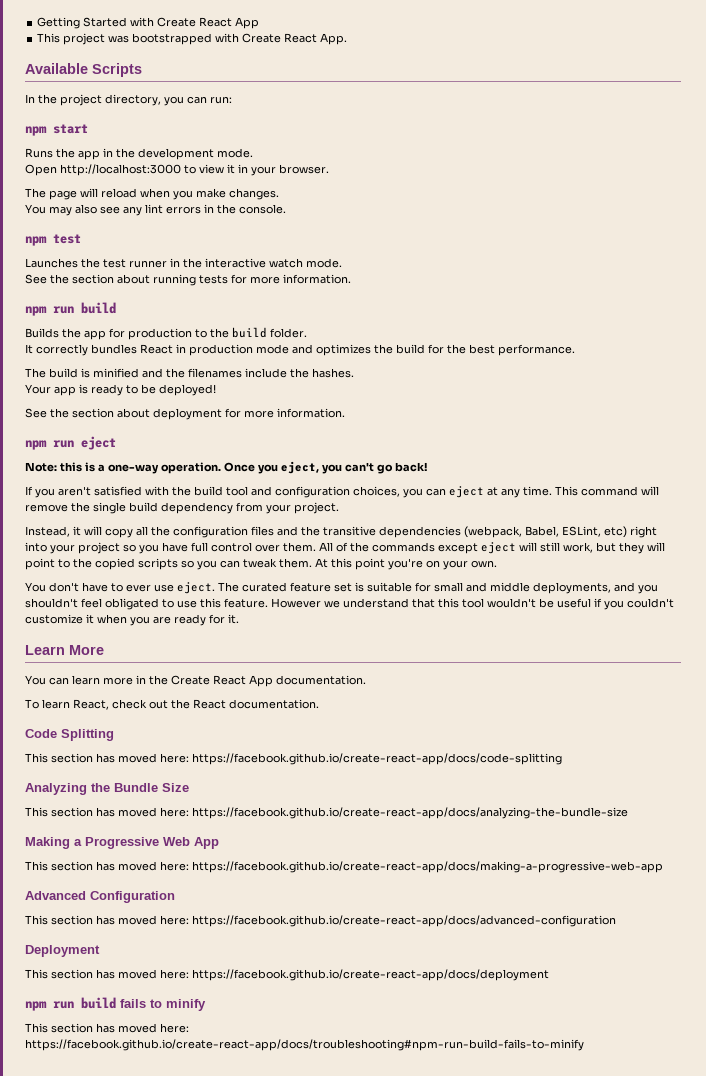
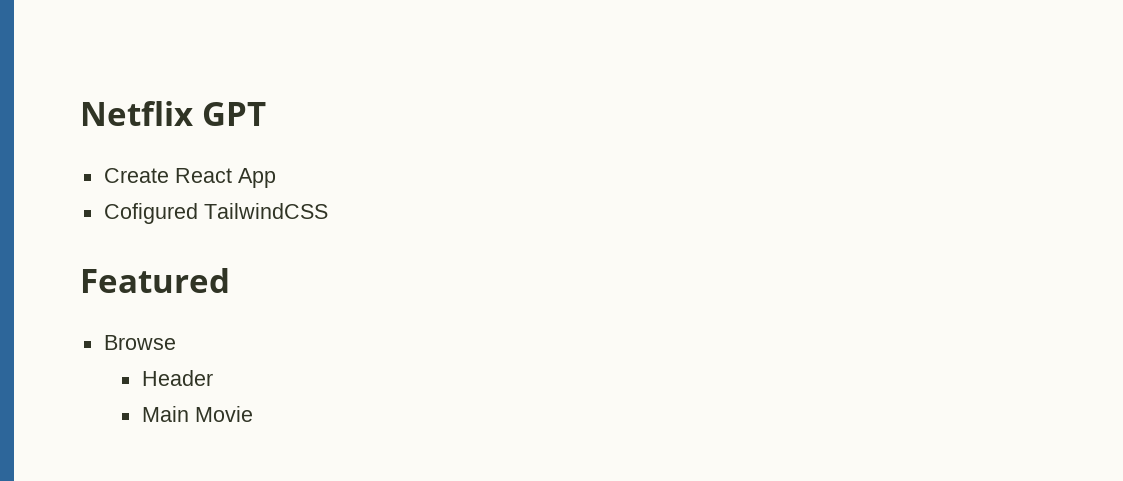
[37,17,155,29] Getting Started with -> [80,101,266,126] Netflix GPT //
[37,33,348,45] [25,63,142,77] [25,94,232,106] [25,124,88,136] [25,148,253,160] [25,164,329,176] [25,188,279,200] [25,204,286,216] [25,234,81,246] [25,258,342,268] [25,274,351,286] [25,302,116,316] [25,327,307,340] [25,344,575,356] [25,368,354,378] [25,384,216,396] [25,408,345,420] [25,436,116,450] [25,461,427,474] [25,486,659,498] [25,502,339,514] [25,526,657,538] [25,542,665,554] [25,558,497,570] [25,582,658,594] [25,598,674,610] [25,614,239,626] [25,645,104,655] [25,675,366,687] [25,699,319,710] [25,729,114,741] [25,753,562,765] [25,783,189,795] [25,807,628,819] [25,837,219,849] [25,861,663,873] [25,891,175,903] [25,915,616,927] [25,945,100,957] [25,969,549,981] [25,997,206,1011] [25,1023,189,1033] [25,1039,584,1051] This project was bootstrapped with Create React App. // Available Scripts // In the project directory, you can run: // npm start // Runs the app in the development mode. // Open http://localhost:3000 to view it in your browser. // The page will reload when you make changes. // You may also see any lint errors in the console. // npm test // Launches the test runner in the interactive watch mode. // See the section about running tests for more information. // npm run build // Builds the app for production to the build folder. // It correctly bundles React in production mode and optimizes the build for the best performance. // The build is minified and the filenames include the hashes. // Your app is ready to be deployed! // See the section about deployment for more information. // npm run eject // Note: this is a one-way operation. Once you eject, you can't go back! // If you aren't satisfied with the build tool and configuration choices, you can eject at any time. This command will remove the single build dependency from your project. // Instead, it will copy all the configuration files and the transitive dependencies (webpack, Babel, ESLint, etc) right into your project so you have full control over them. All of the commands except eject will still work, but they will point to the copied scripts so you can tweak them. At this point you're on your own. // You don't have to ever use eject. The curated feature set is suitable for small and middle deployments, and you shouldn't feel obligated to use this feature. However we understand that this tool wouldn't be useful if you couldn't customize it when you are ready for it. // Learn More // You can learn more in the Create React App documentation. // To learn React, check out the React documentation. // Code Splitting // This section has moved here: https://facebook.github.io/create-react-app/docs/code-splitting // Analyzing the Bundle Size // This section has moved here: https://facebook.github.io/create-react-app/docs/analyzing-the-bundle-size // Making a Progressive Web App // This section has moved here: https://facebook.github.io/create-react-app/docs/making-a-progressive-web-app // Advanced Configuration // This section has moved here: https://facebook.github.io/create-react-app/docs/advanced-configuration // Deployment // This section has moved here: https://facebook.github.io/create-react-app/docs/deployment // npm run build fails to minify // This section has moved here: https://facebook.github.io/create-react-app/docs/troubleshooting#npm-run-build-fails-to-minify -> [103,203,328,224] [80,268,230,293] [103,335,176,350] [141,370,213,386] [141,406,253,422] Cofigured TailwindCSS // Featured // Browse // Header // Main Movie

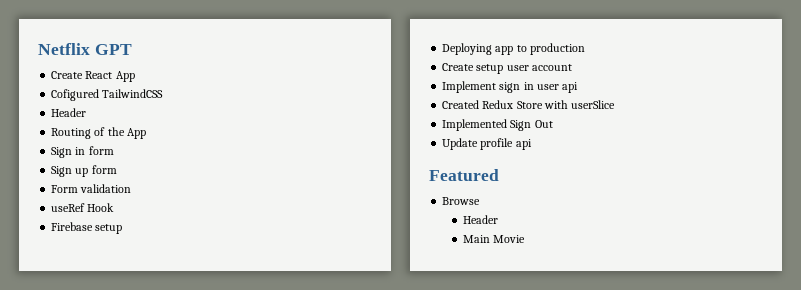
(328, 211) none -> [51,108,87,117] [51,127,146,139] [51,146,114,158] [51,165,117,177] [51,184,132,193] [51,203,115,212] [51,222,123,234] [442,43,585,55] [442,63,572,74] [442,81,579,93] [442,100,616,109] [442,119,553,131] [442,138,532,150] // Header // Routing of the App // Sign in form // Sign up form // Form validation // useRef Hook // Firebase setup // Deploying app to production // Create setup user account // Implement sign in user api // Created Redux Store with userSlice // Implemented Sign Out // Update profile api

